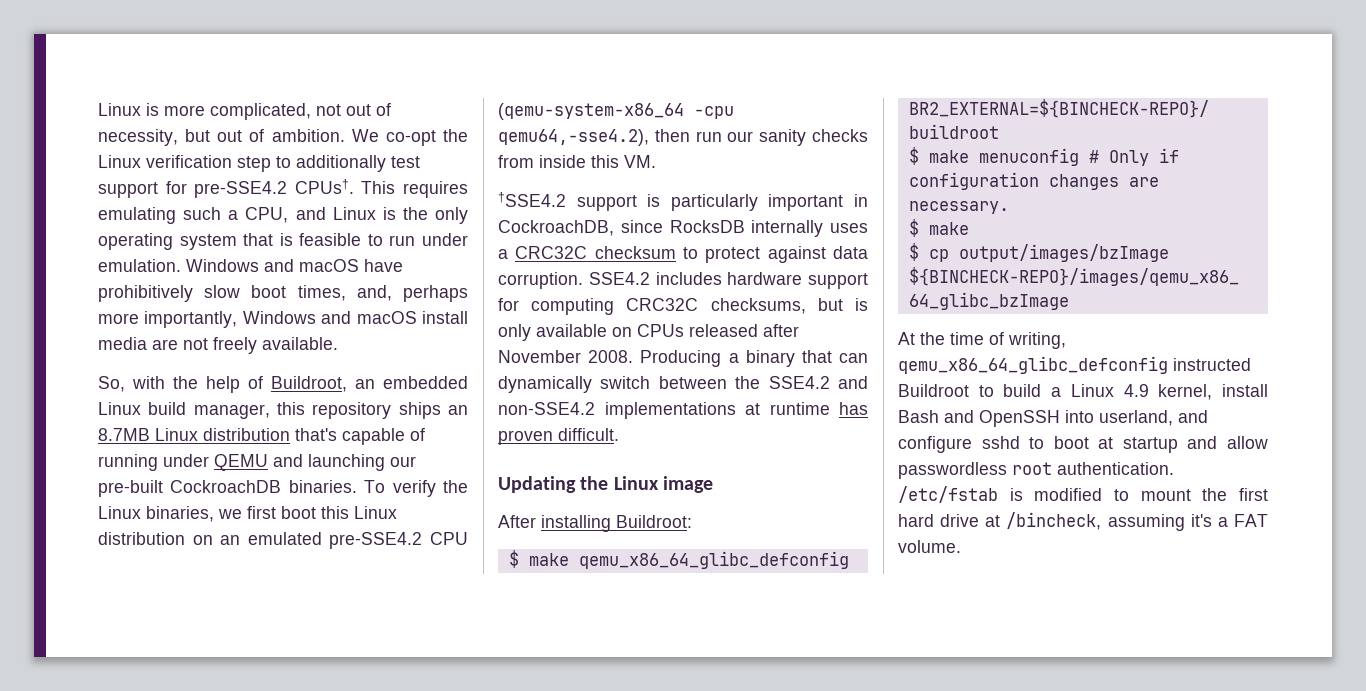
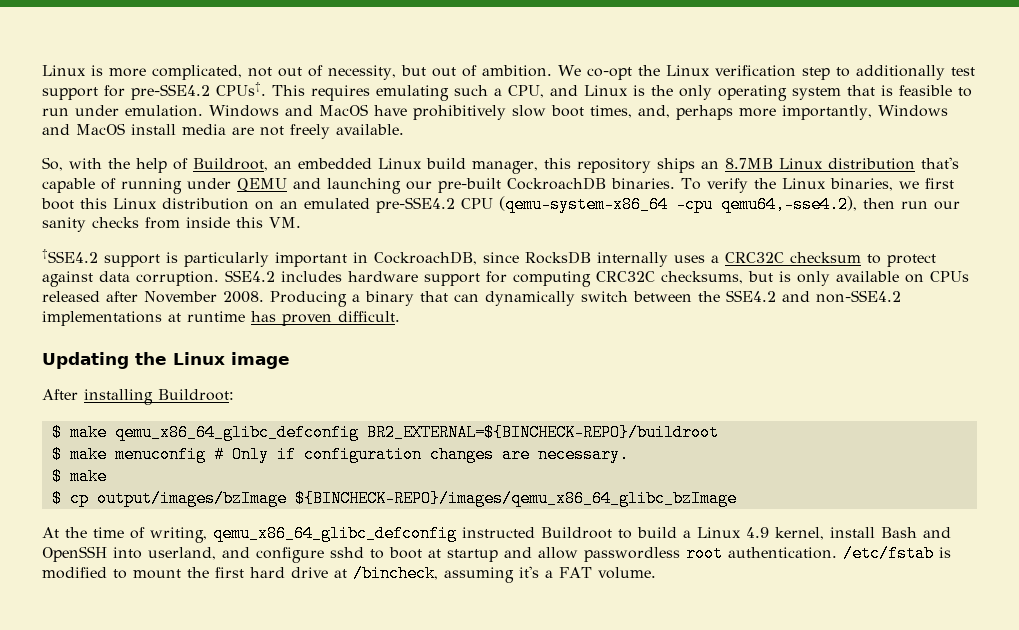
[299,259,359,272] macOS -> [319,104,368,116] MacOS
[356,311,417,324] macOS -> [76,123,125,135] MacOS

